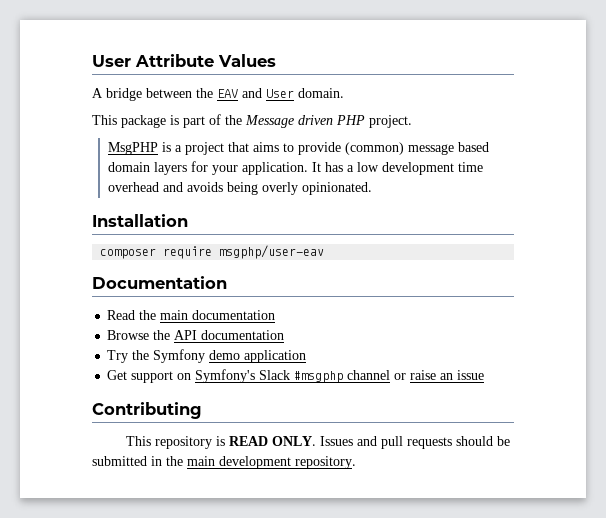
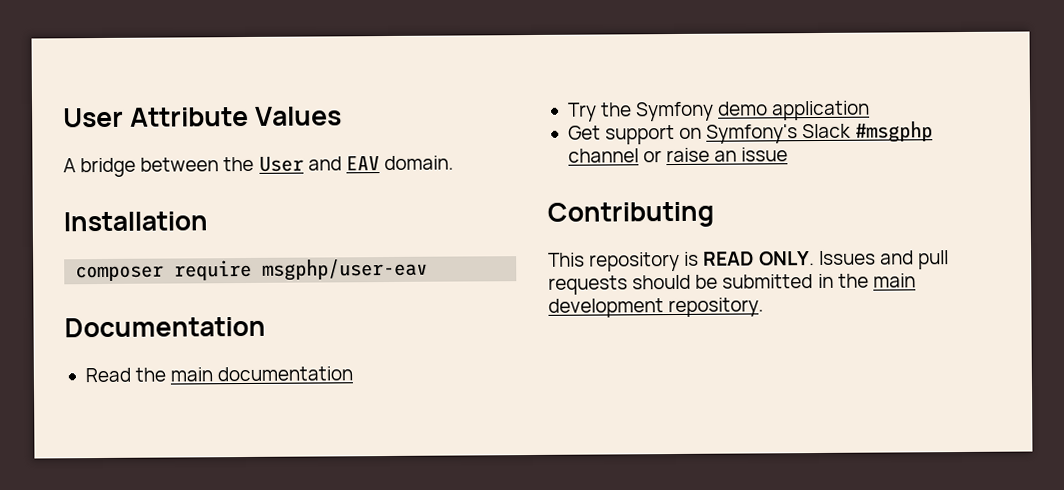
[217,88,344,98] [92,114,412,128] [107,142,489,155] [107,161,483,175] [107,182,372,195] EAV and User domain. // This package is part of the Message driven PHP project. // MsgPHP is a project that aims to provide (common) message based domain layers for your application. It has a low development time overhead and avoids being overly opinionated. -> [258,155,454,172] User and EAV domain.
[107,330,285,340] // Browse the API documentation -> (354, 374) none

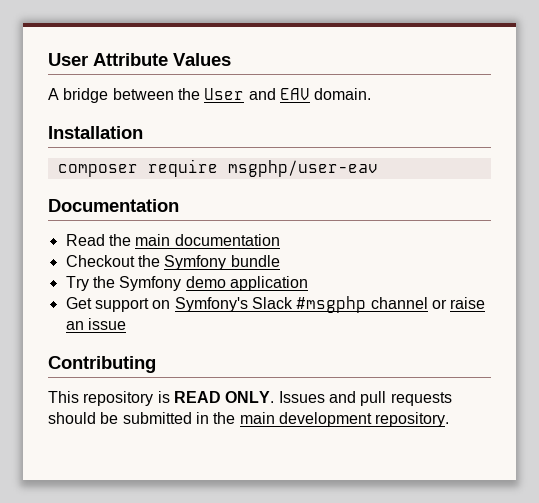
(354, 374) none -> [65,255,280,270] // Checkout the Symfony bundle

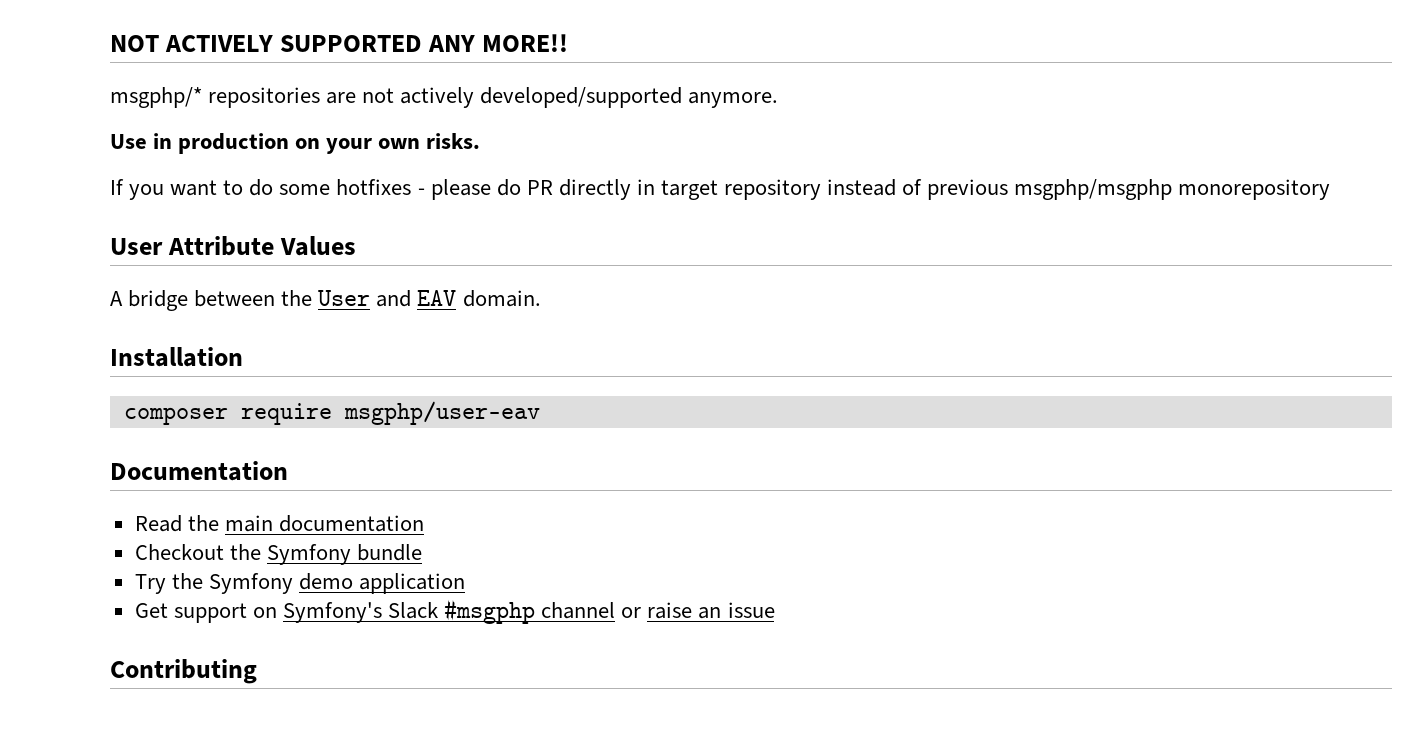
(48, 59) none -> [110,34,569,52] [110,87,779,108] [110,133,481,154] [110,179,1331,200] NOT ACTIVELY SUPPORTED ANY MORE!! // msgphp/* repositories are not actively developed/supported anymore. // Use in production on your own risks. // If you want to do some hotfixes - please do PR directly in target repository instead of previous msgphp/msgphp monorepository //
[48,391,452,406] [48,412,450,427] // This repository is READ ONLY. Issues and pull requests should be submitted in the main development repository. -> (257, 671) none

